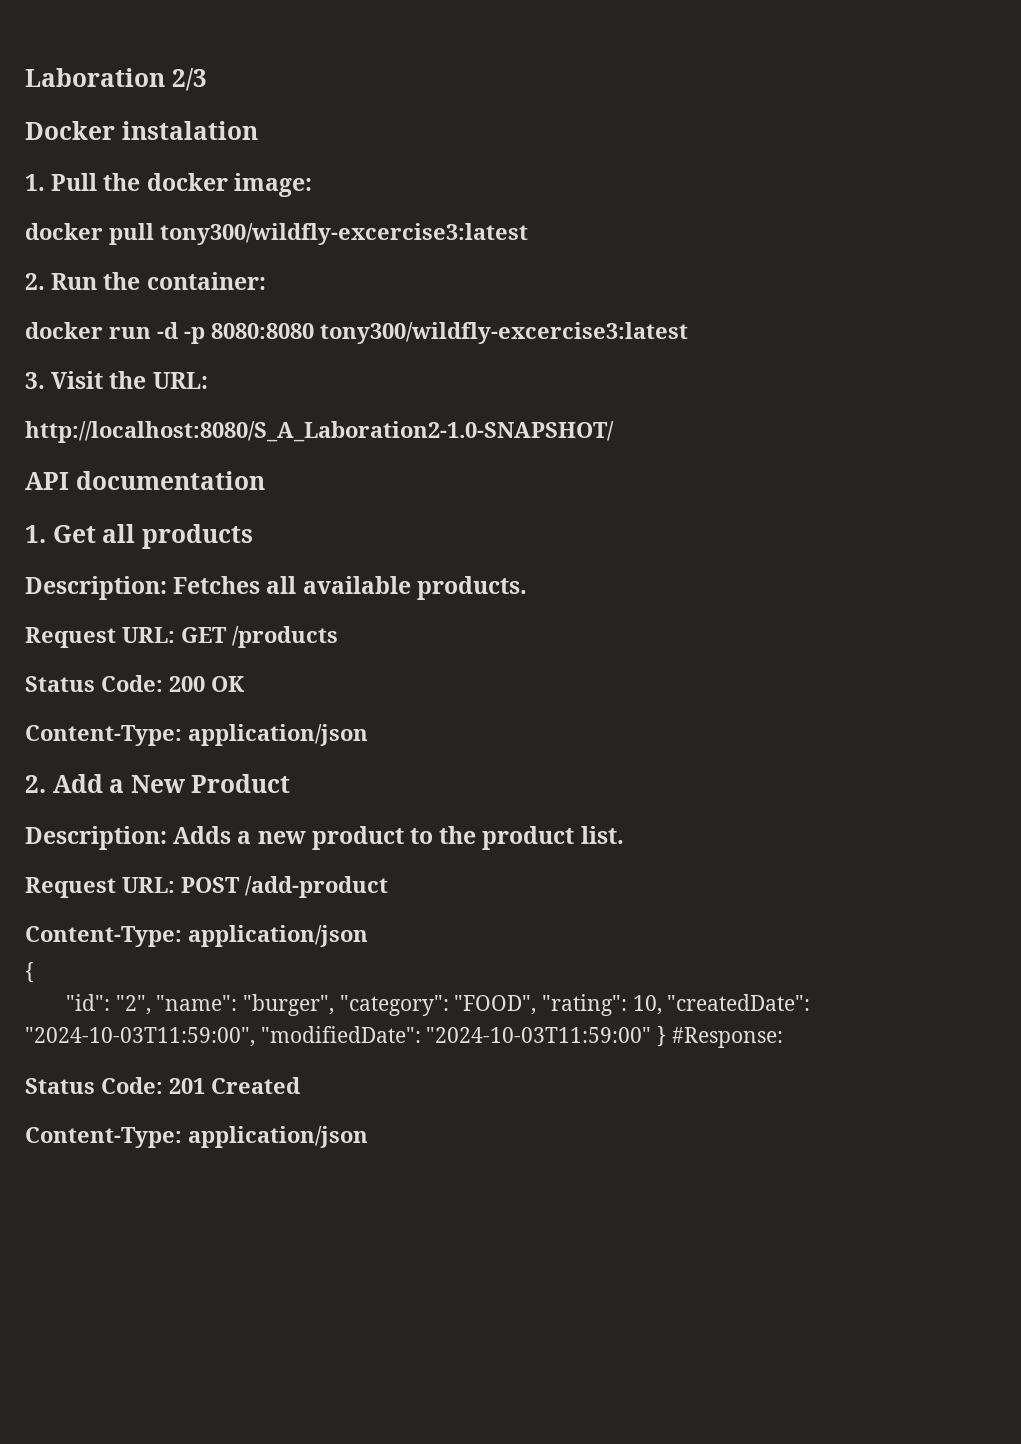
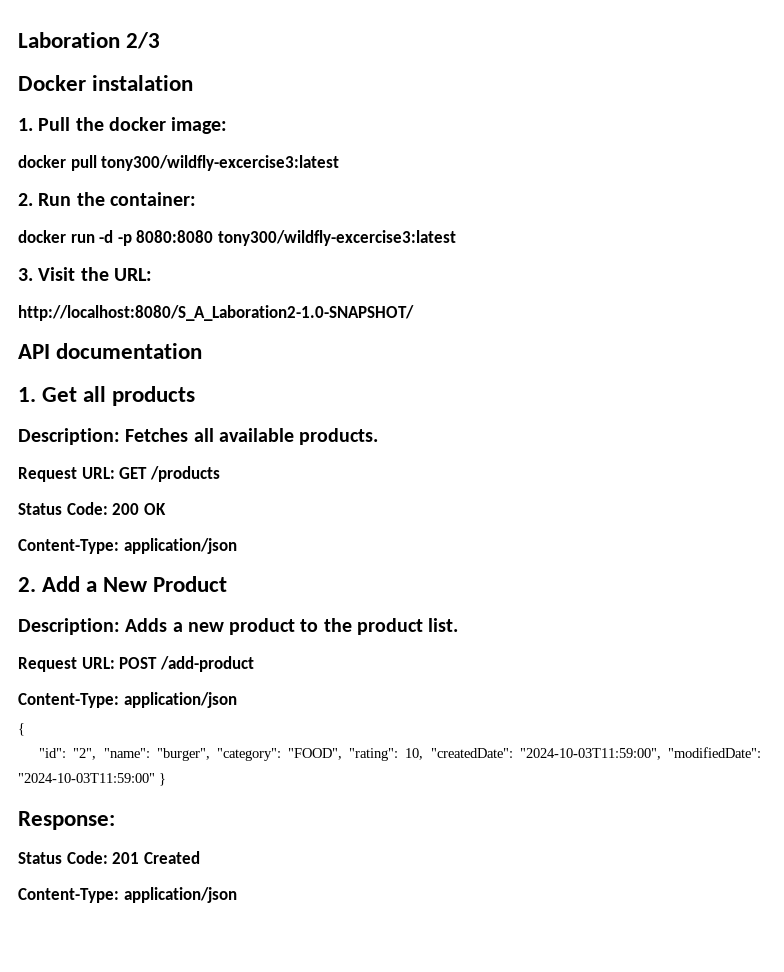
[671,1027,783,1048] #Response: -> [18,811,115,830] // Response:

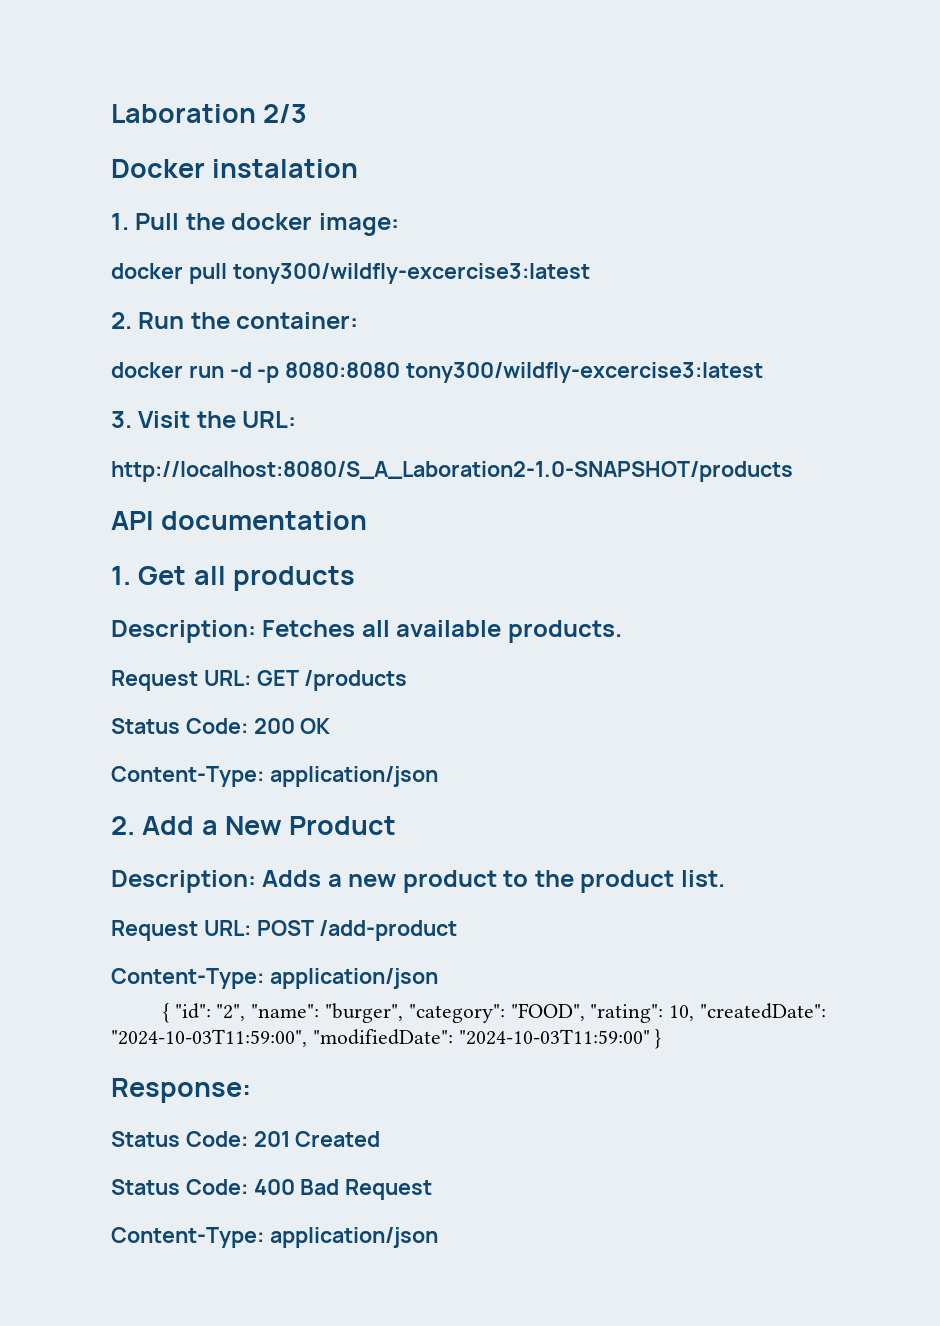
[18,305,414,321] http://localhost:8080/S_A_Laboration2-1.0-SNAPSHOT/ -> [111,461,793,482] http://localhost:8080/S_A_Laboration2-1.0-SNAPSHOT/products
(25, 729) // -> (169, 1013) none
(200, 857) none -> [111,1179,433,1200] // Status Code: 400 Bad Request

